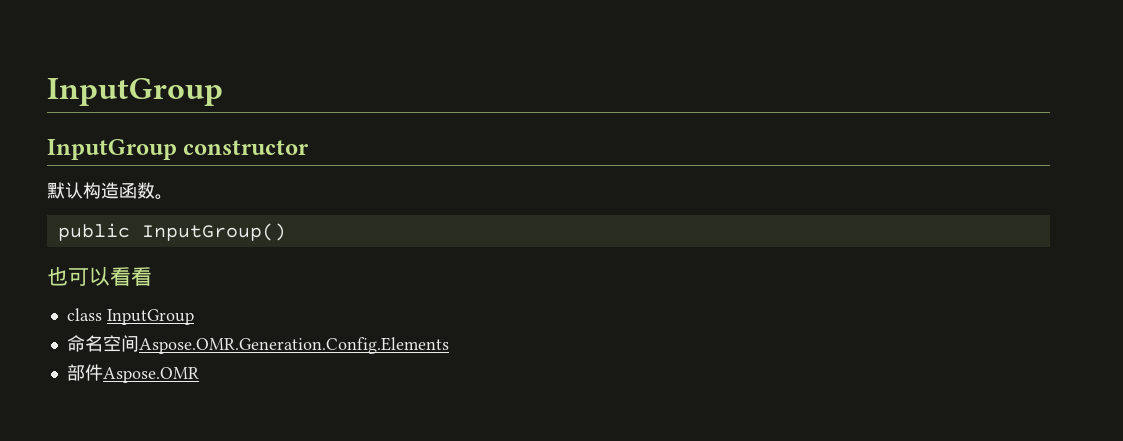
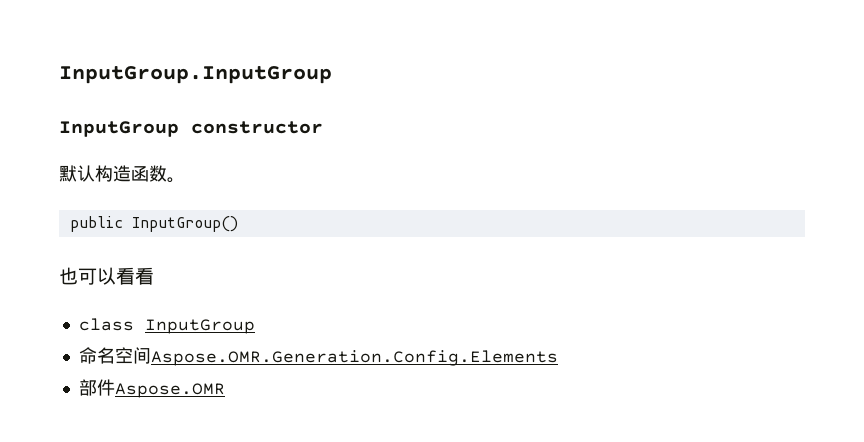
[47,78,223,106] InputGroup -> [59,66,332,84] InputGroup.InputGroup

